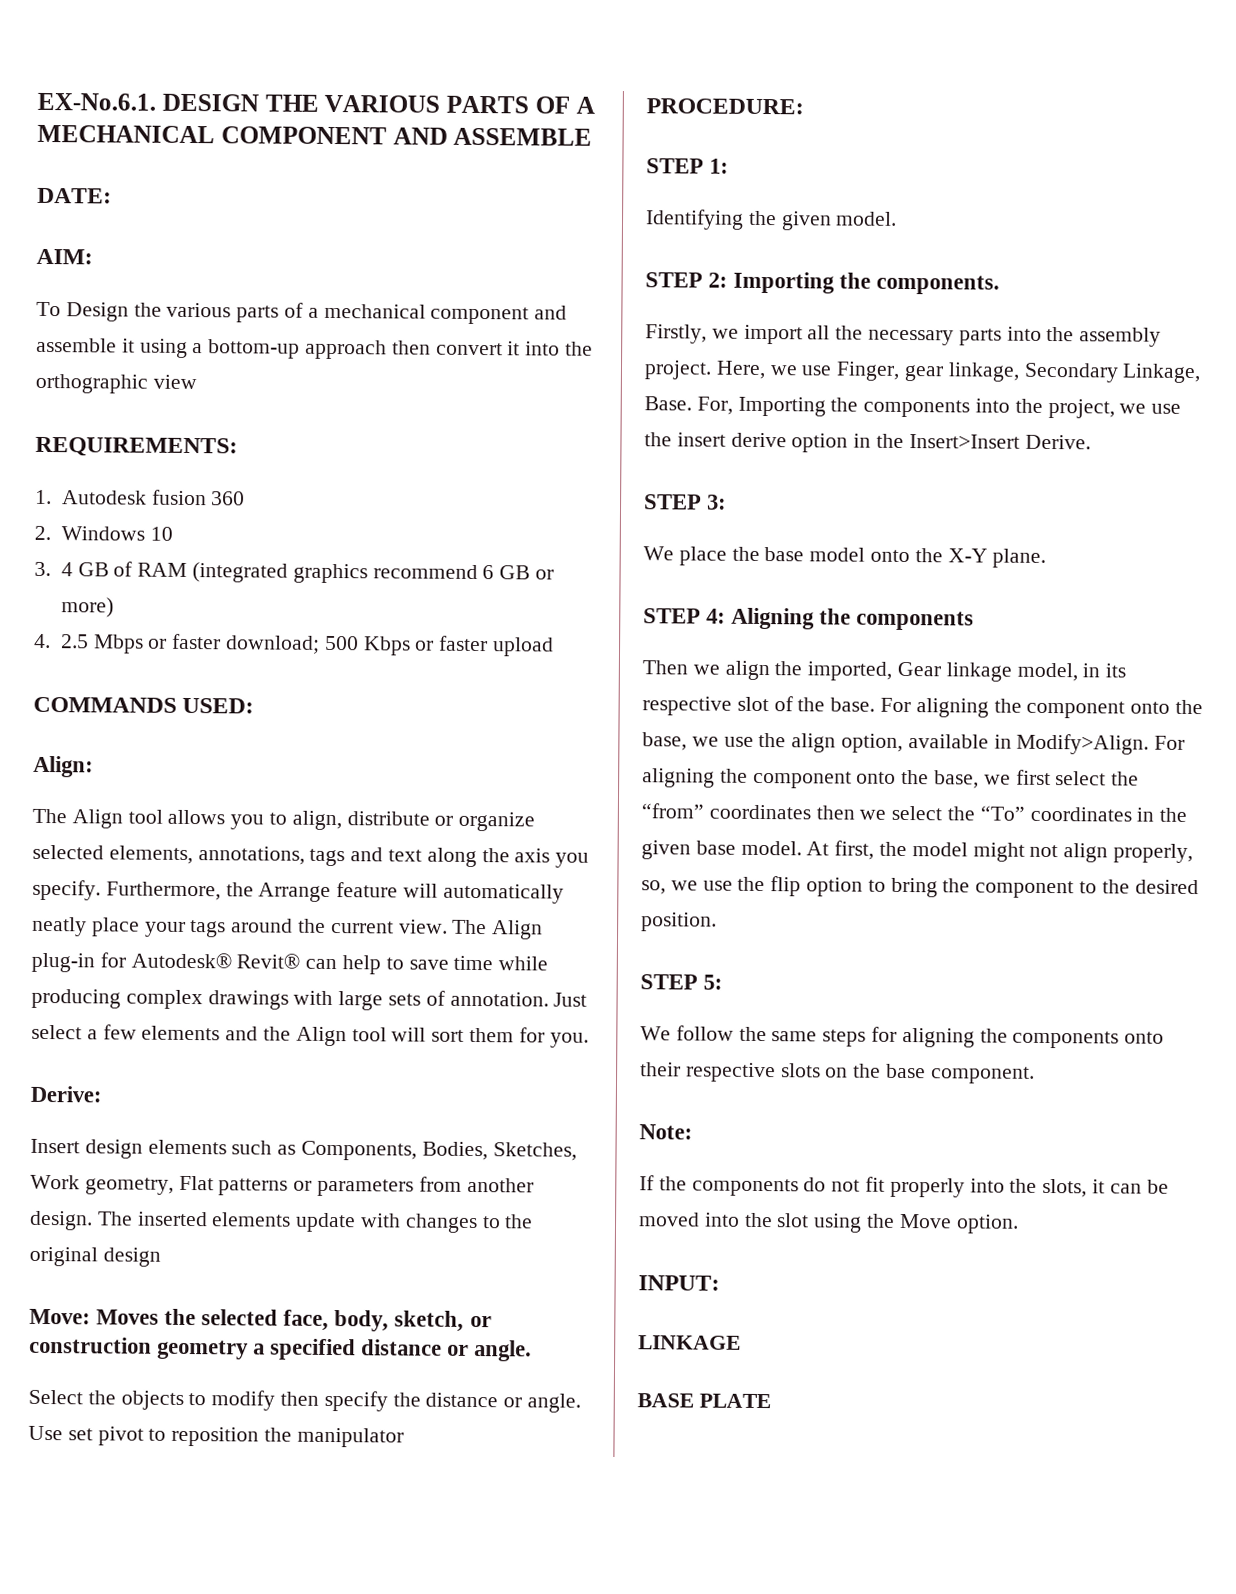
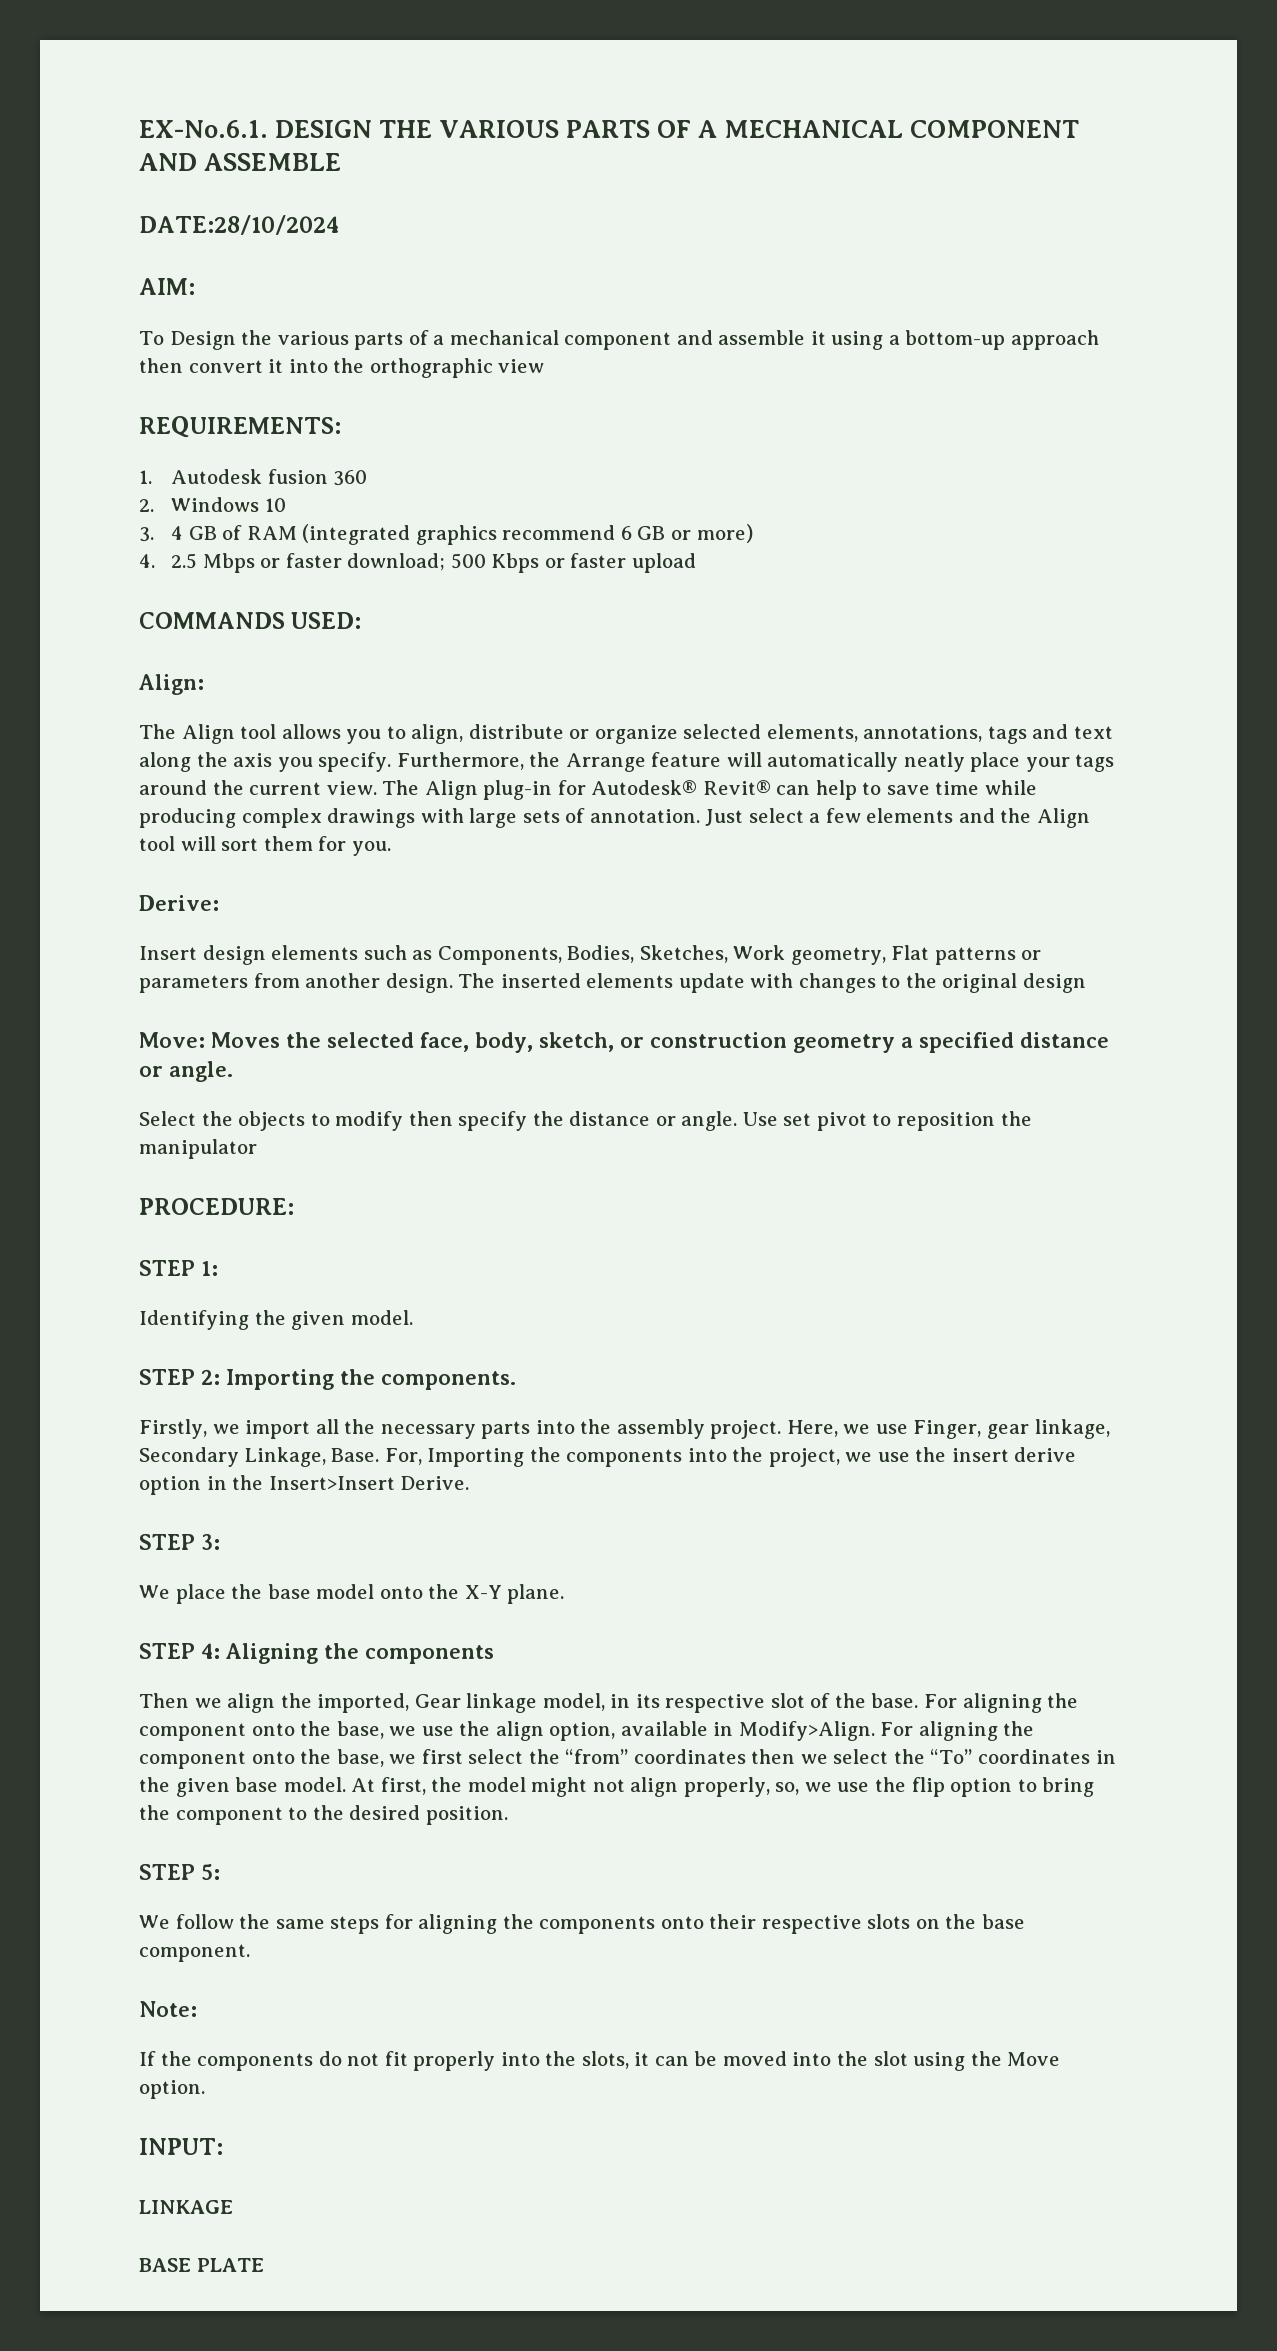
[37,187,112,204] DATE: -> [139,215,339,235] DATE:28/10/2024

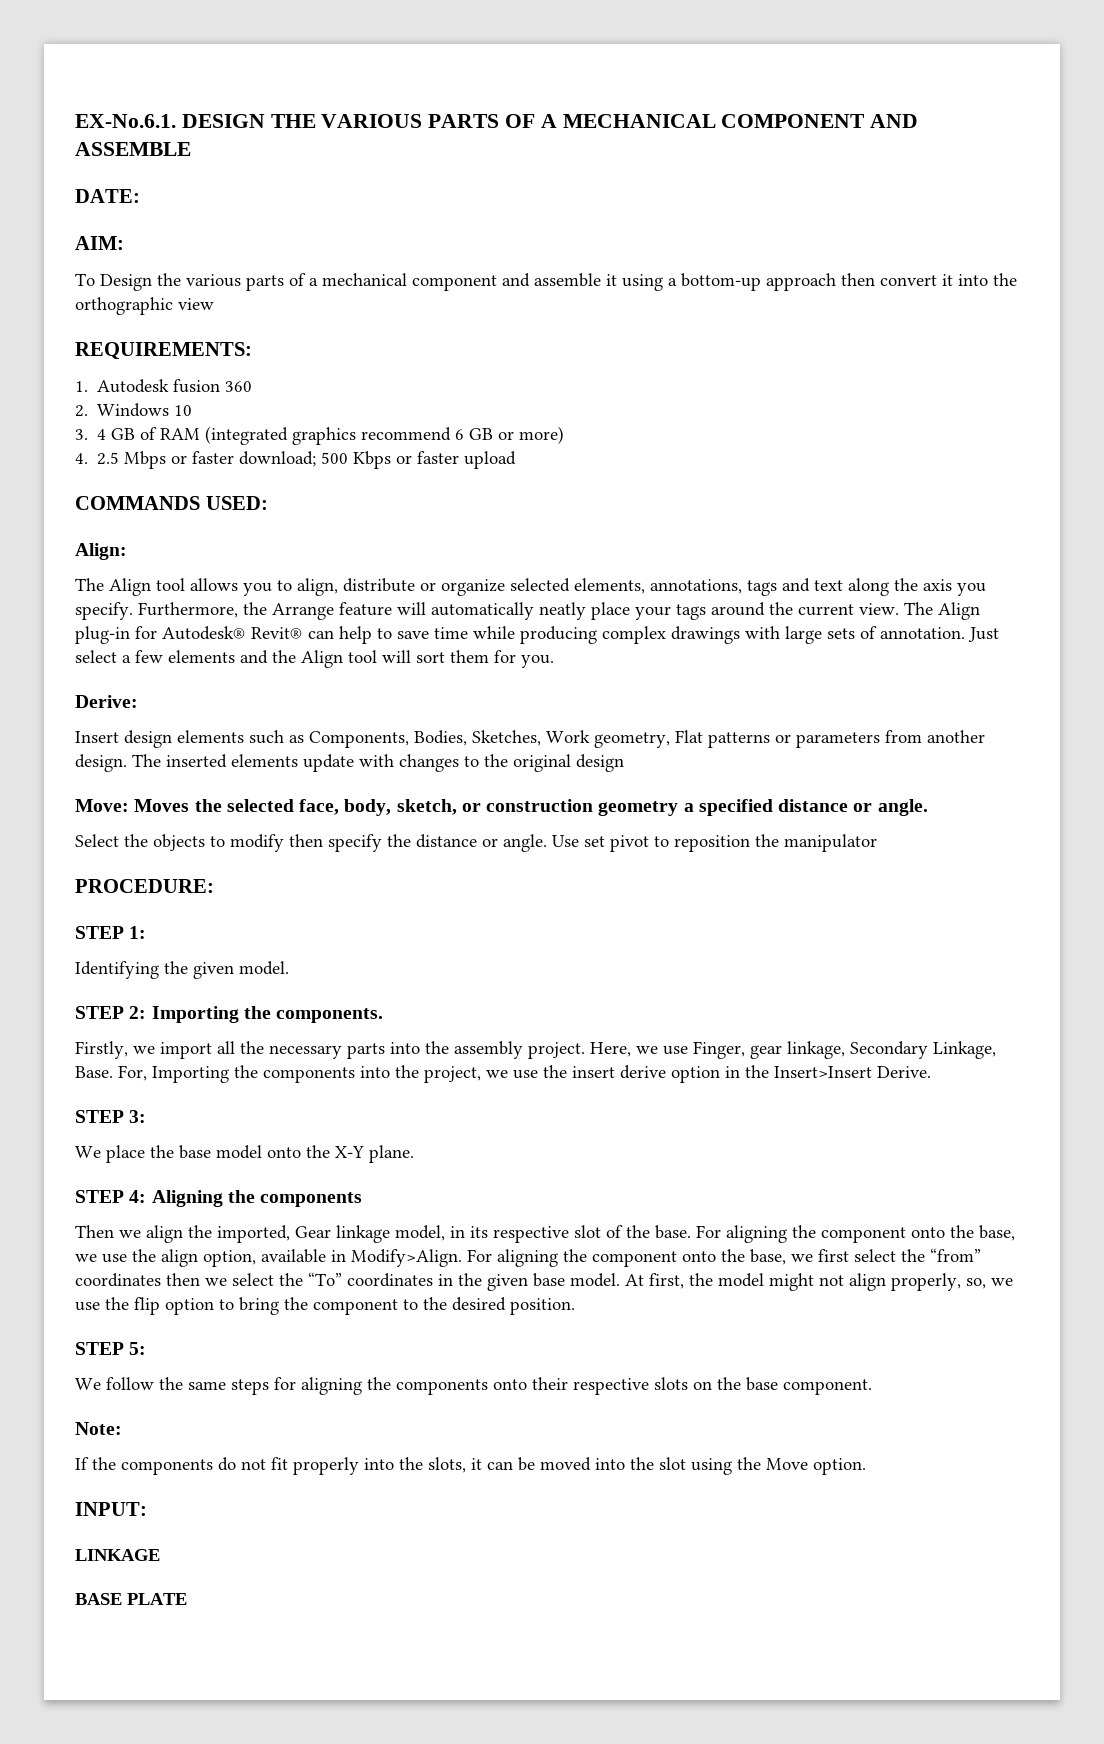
[139,215,339,235] DATE:28/10/2024 -> [75,189,140,203] DATE:

